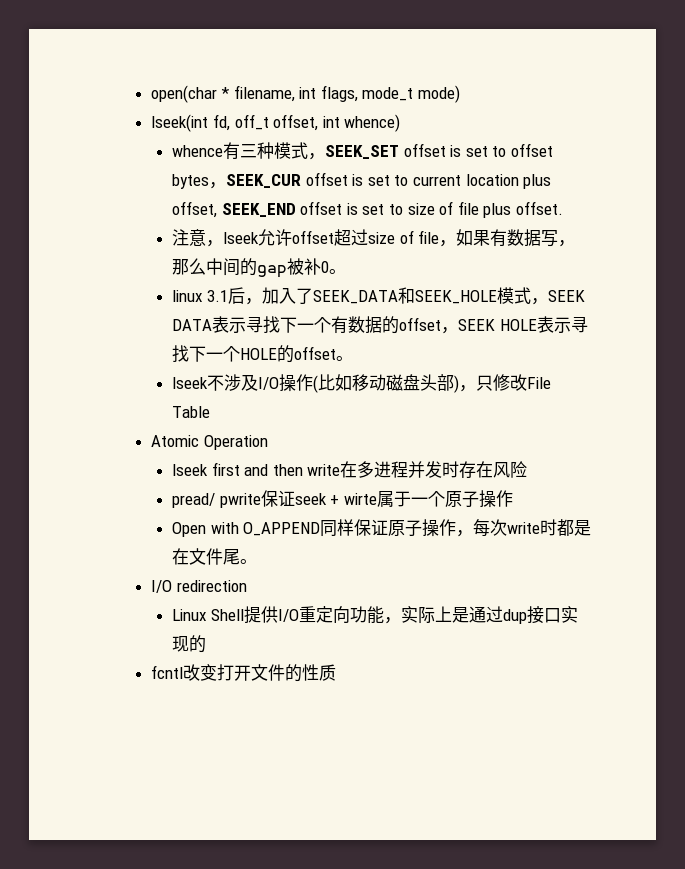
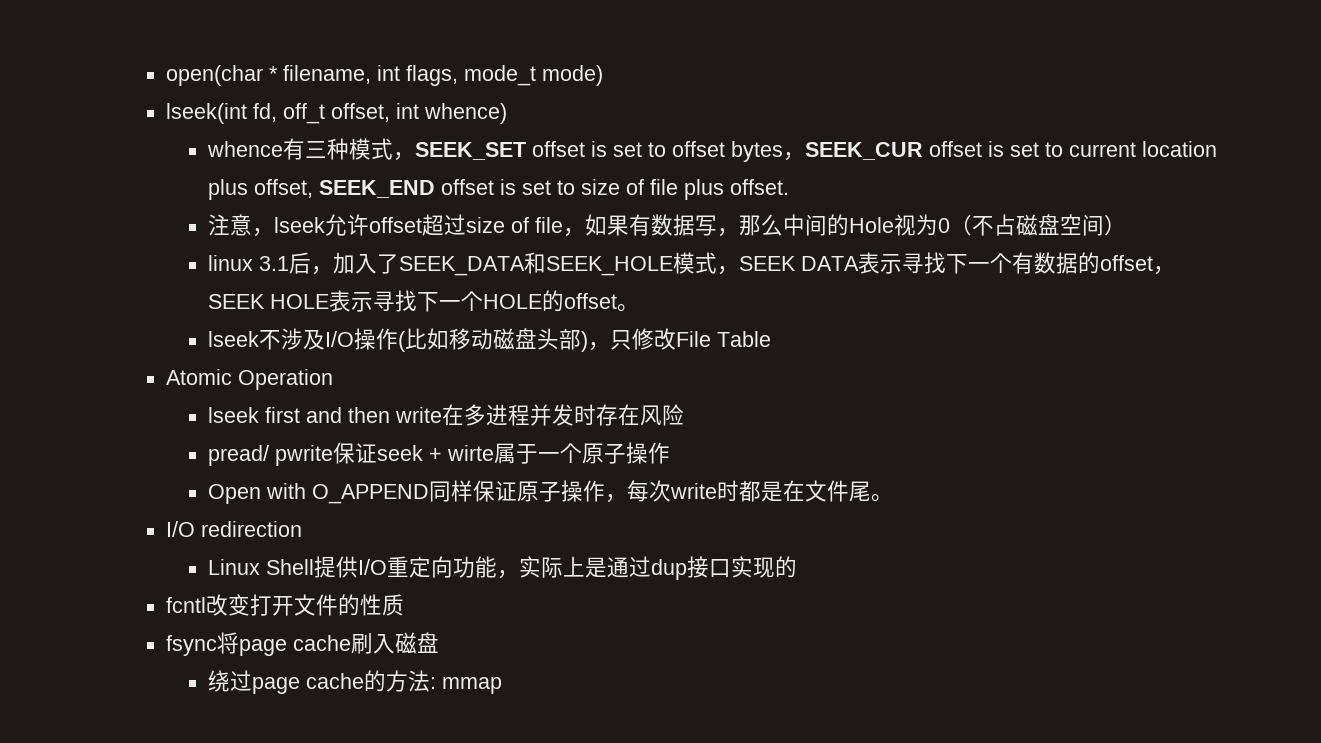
[257,258,347,278] gap被补0。 -> [849,214,1127,236] Hole视为0（不占磁盘空间）
(337, 672) none -> [166,632,440,656] [208,670,503,694] // fsync将page cache刷入磁盘 // 绕过page cache的方法: mmap

